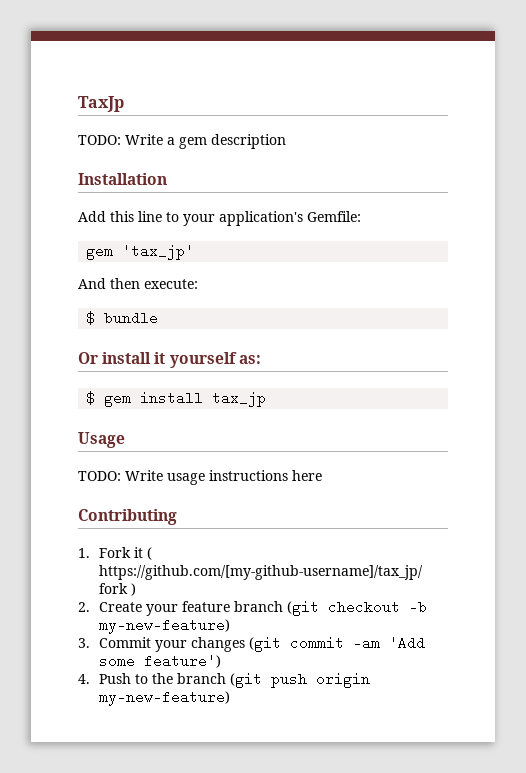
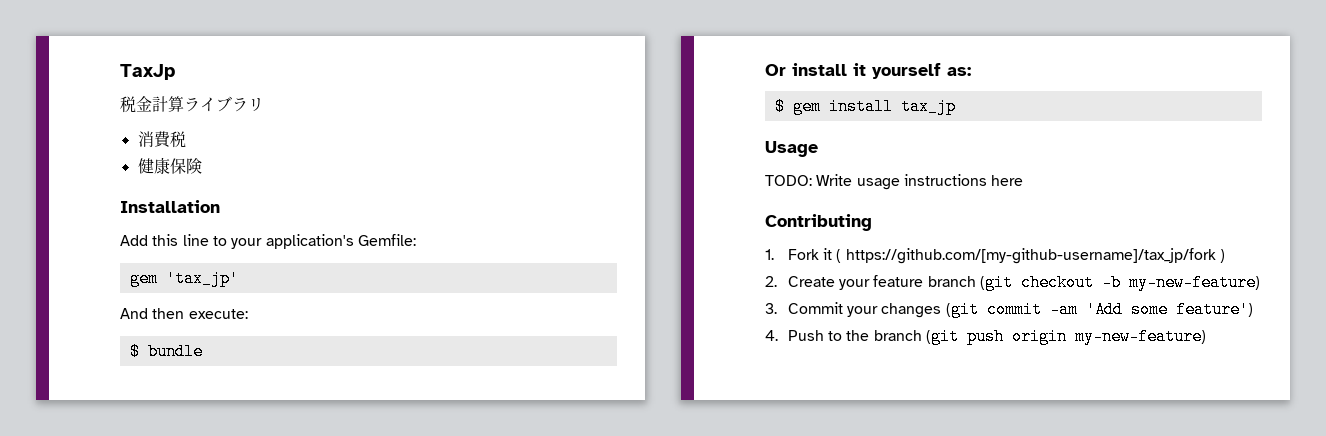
[78,134,286,149] TODO: Write a gem description -> [120,96,264,113] [137,131,186,148] [137,157,202,174] 税金計算ライブラリ // 消費税 // 健康保険

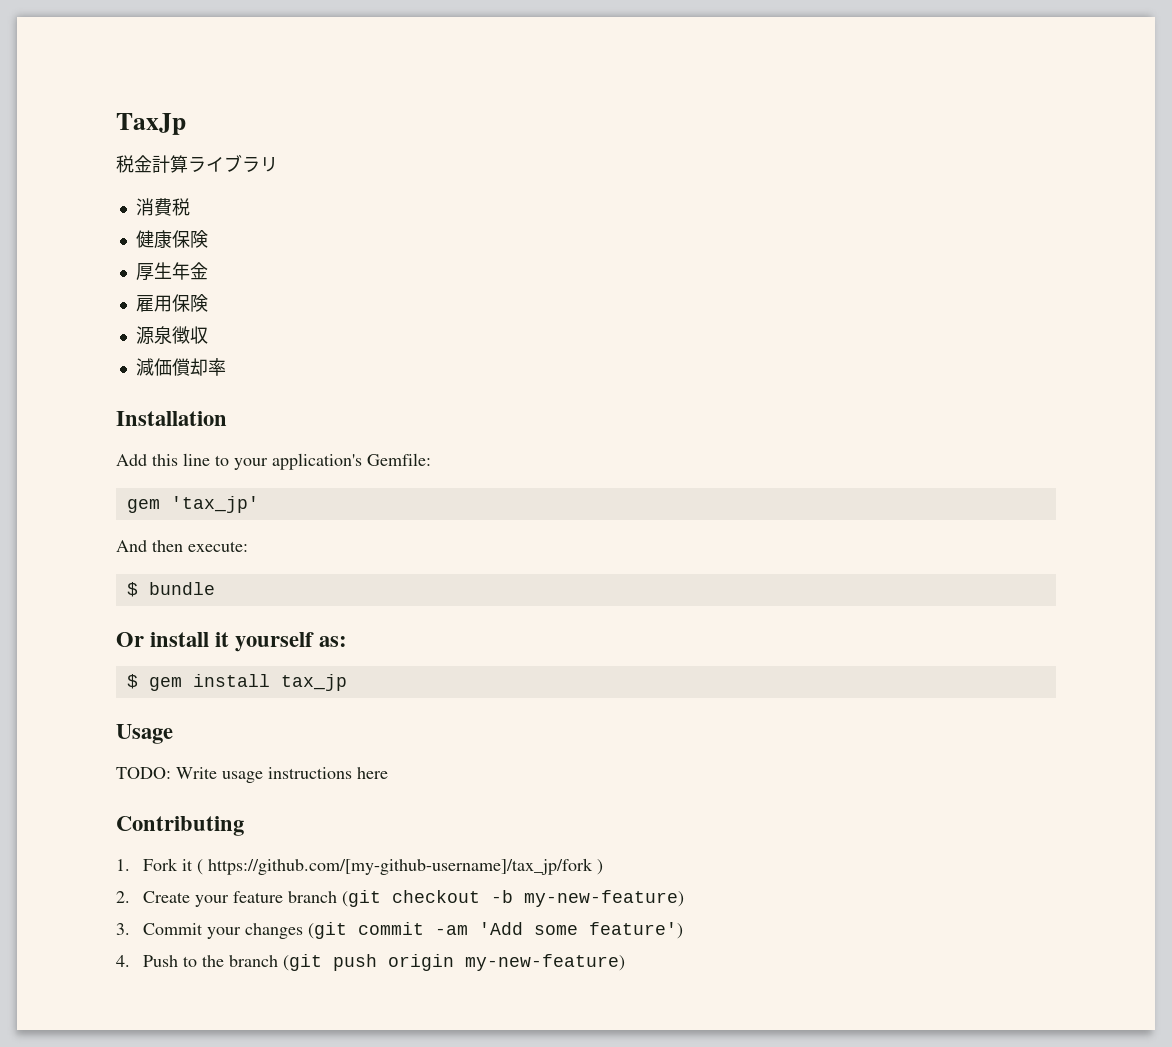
(202, 166) none -> [135,262,208,280] [135,294,208,312] [135,326,208,345] [135,358,226,376] // 厚生年金 // 雇用保険 // 源泉徴収 // 減価償却率

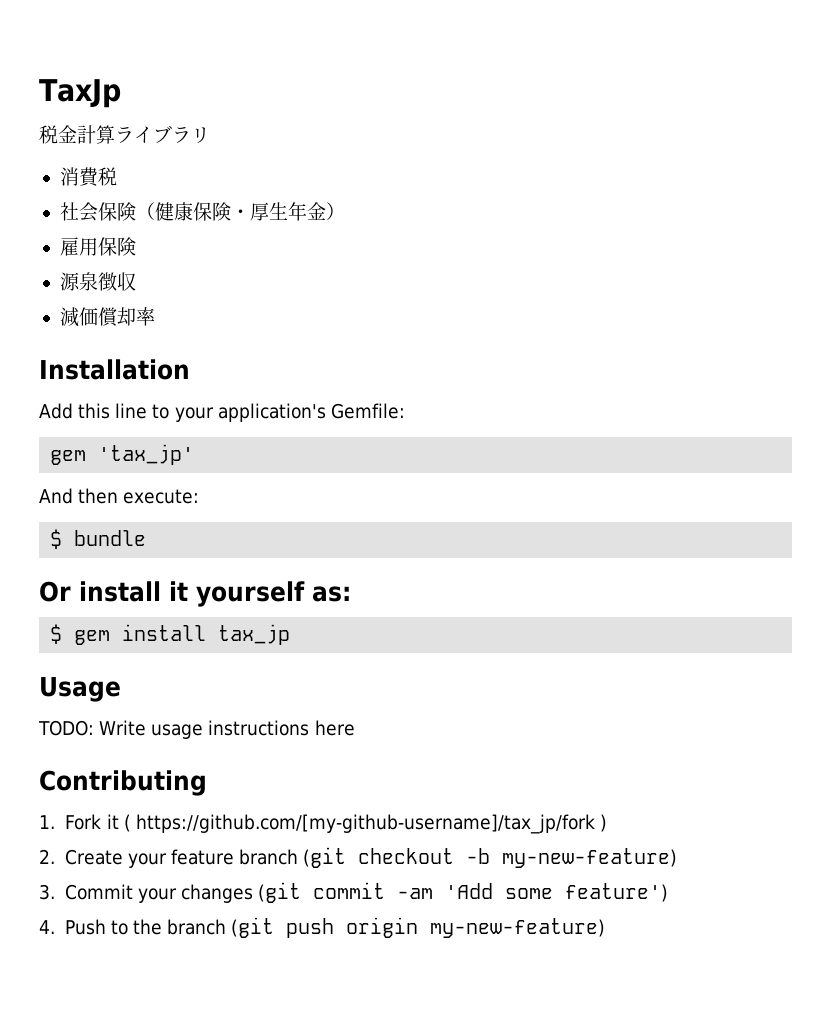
(190, 207) none -> [59,202,155,222] 社会保険（
(208, 239) // -> [230,209,250,219] ・
(208, 271) none -> [325,202,345,220] ）

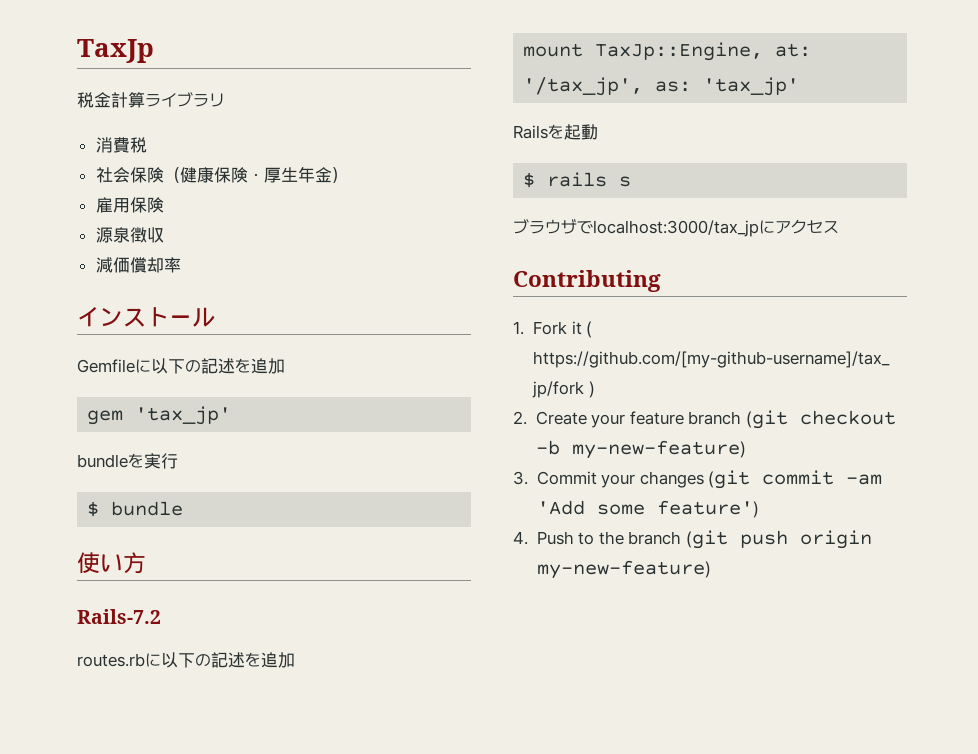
[39,359,190,380] [39,403,405,422] Installation // Add this line to your application's Gemfile: -> [77,307,215,327] [77,358,285,374] インストール // Gemfileに以下の記述を追加
[39,488,200,504] And then execute: -> [77,453,178,469] bundleを実行
[39,581,351,607] [50,624,291,645] [39,677,121,702] [38,720,355,739] Or install it yourself as: // $ gem install tax_jp // Usage // TODO: Write usage instructions here -> [77,552,146,574] [77,609,161,624] [77,652,295,668] [523,42,812,61] [523,77,800,96] [513,124,598,140] [523,172,632,188] [513,219,839,237] 使い方 // Rails-7.2 // routes.rbに以下の記述を追加 // mount TaxJp::Engine, at: '/tax_jp', as: 'tax_jp' // Railsを起動 // $ rails s // ブラウザでlocalhost:3000/tax_jpにアクセス

